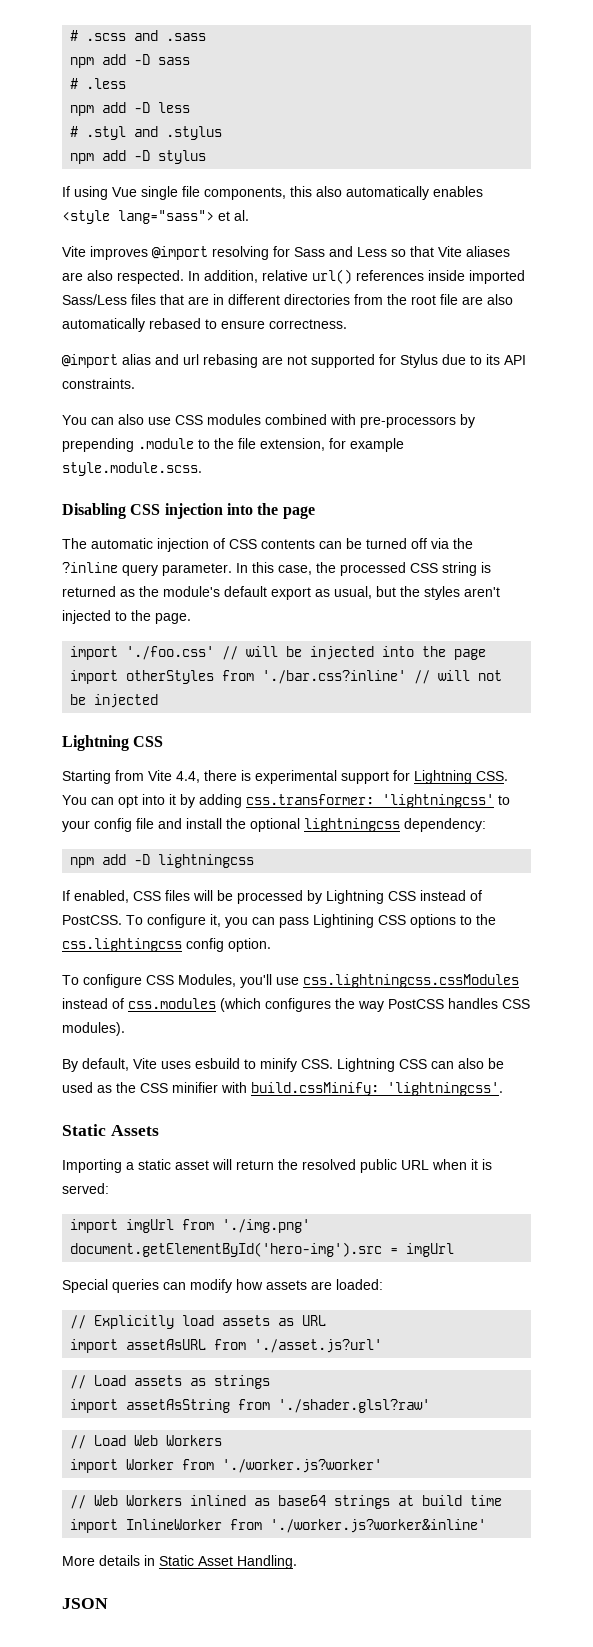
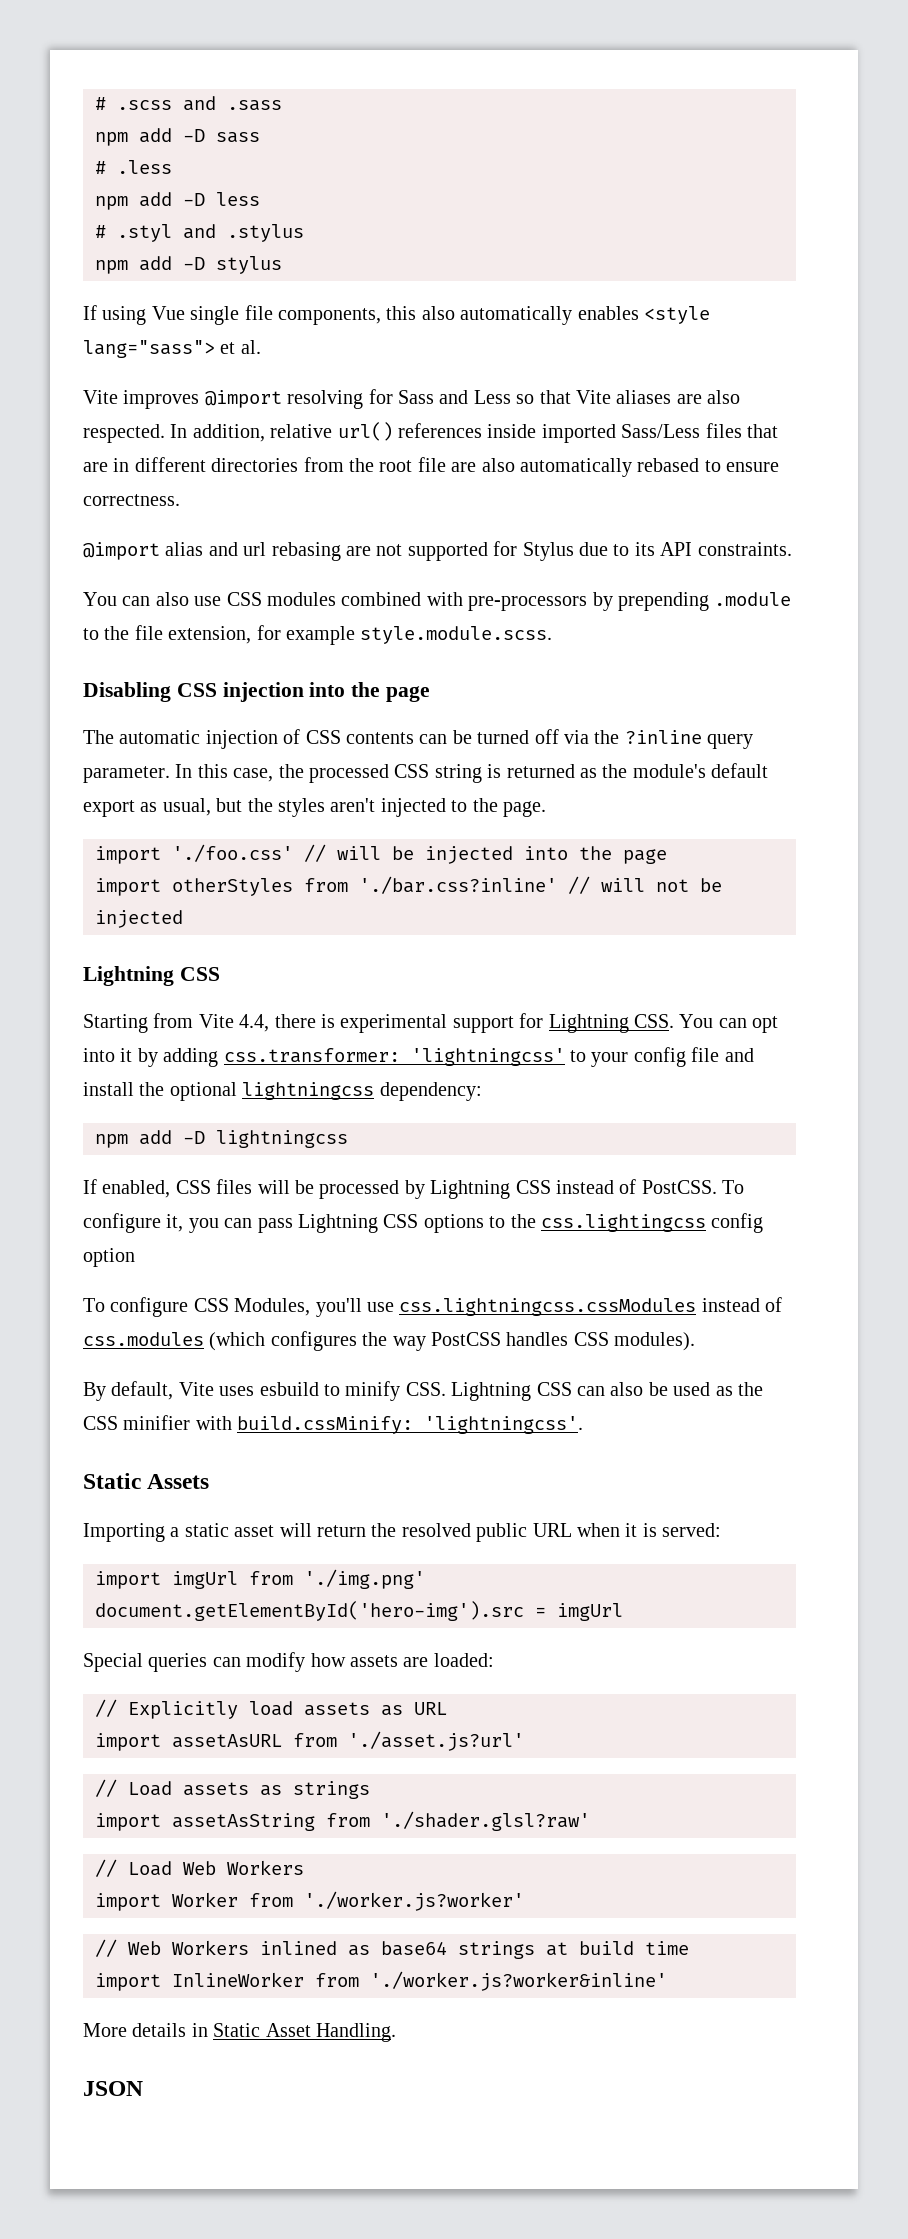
[313,914,374,928] Lightining -> [298,1214,378,1233] Lightning
[228,938,271,952] option. -> [83,1248,135,1267] option

